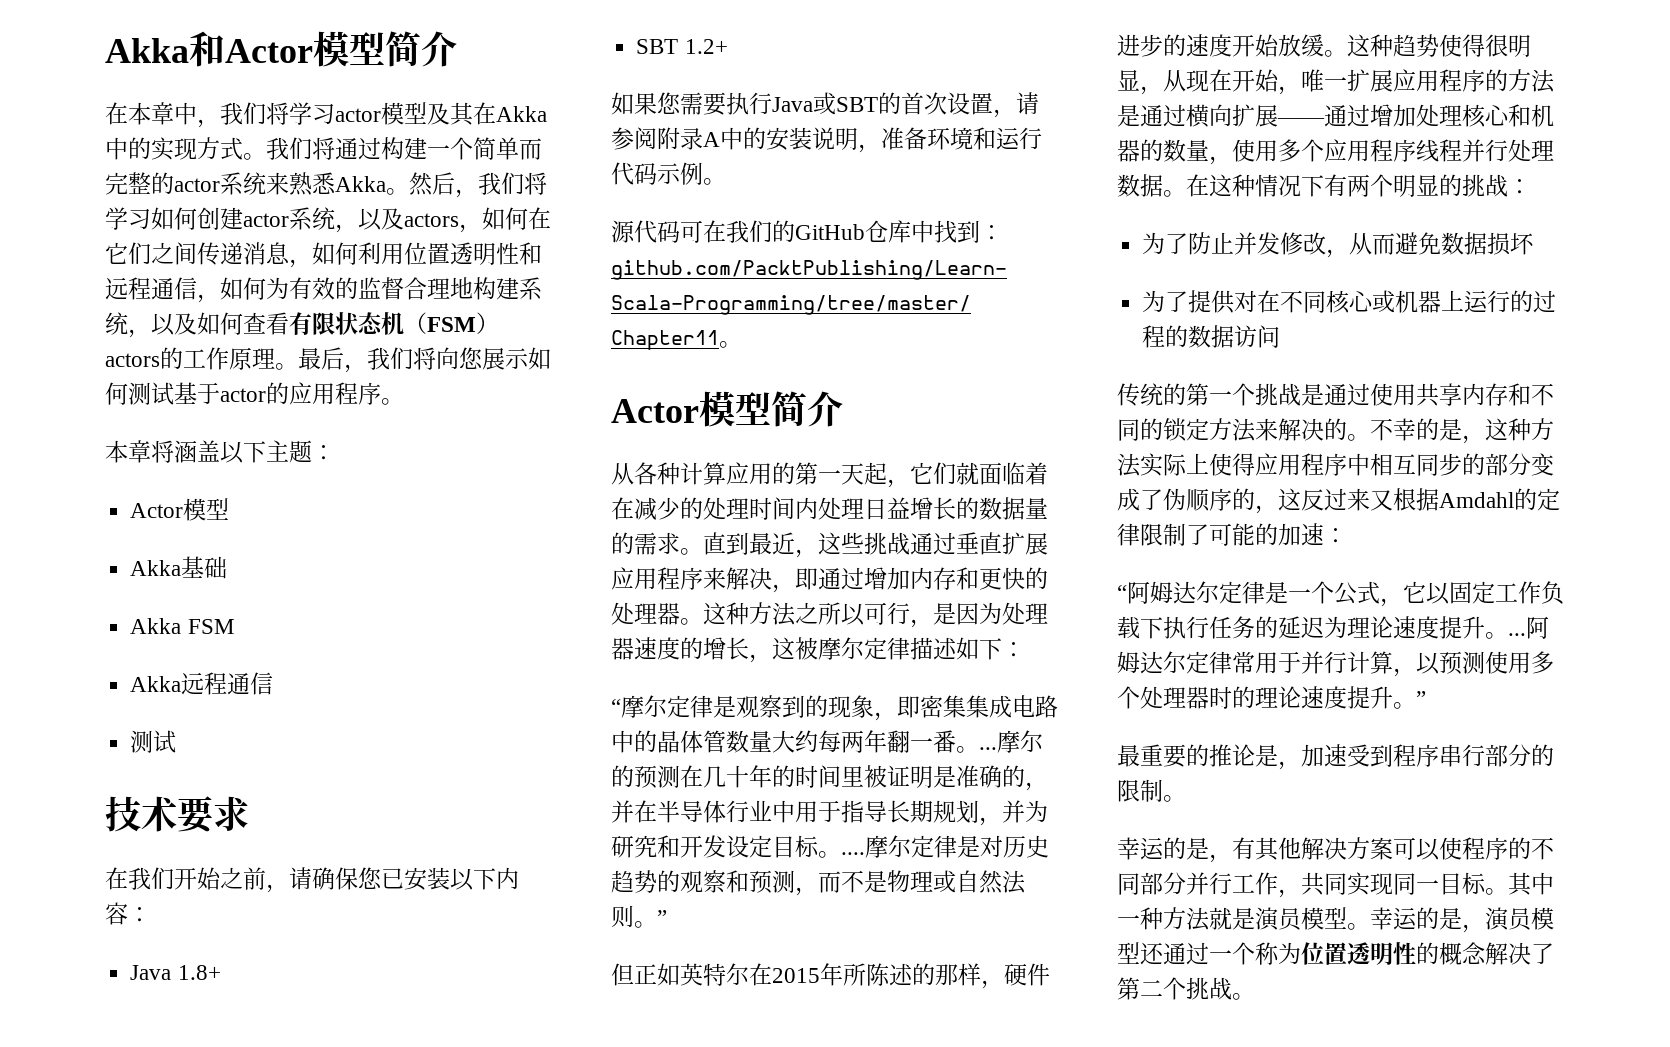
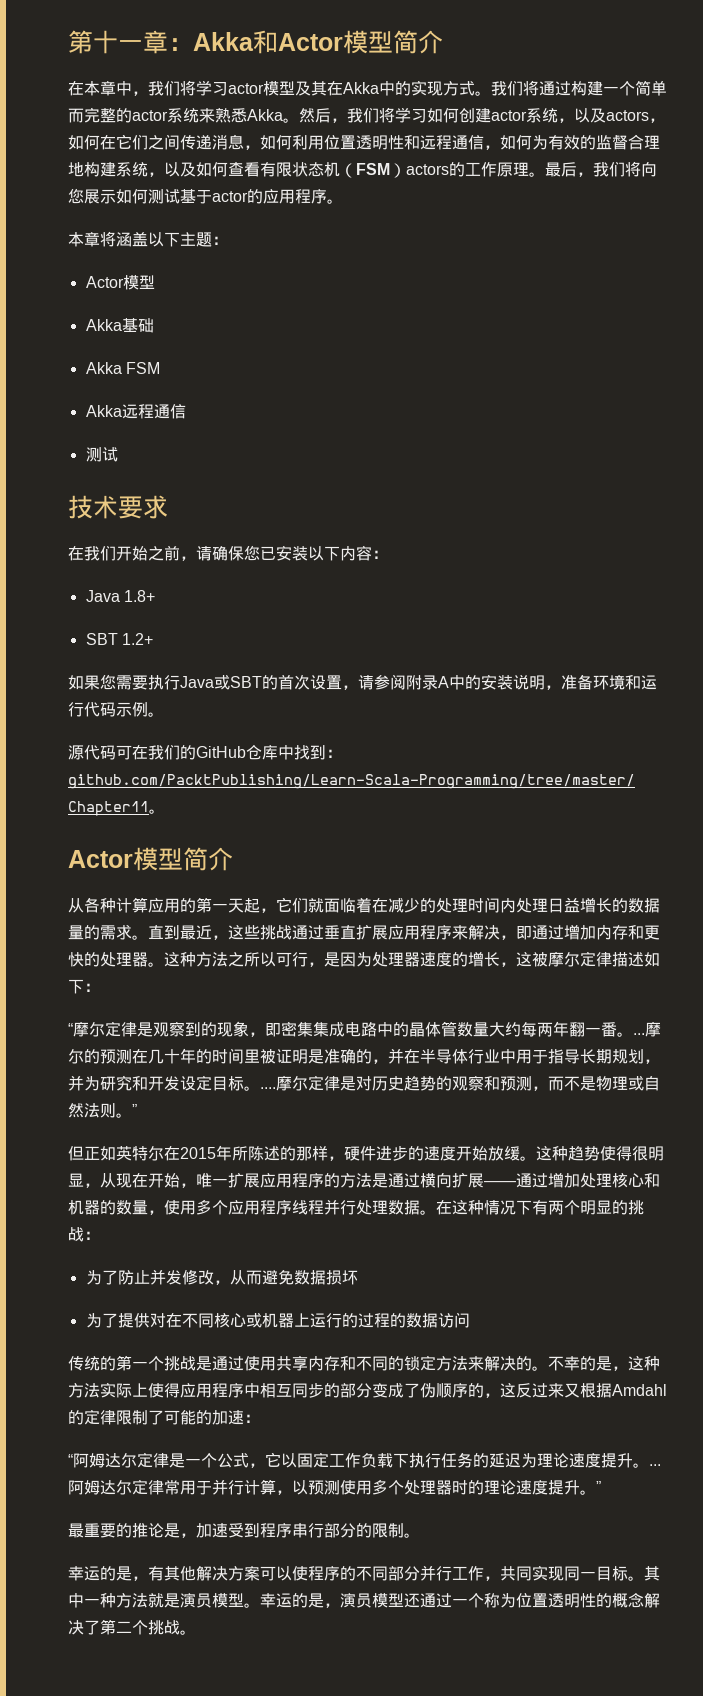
(105, 50) none -> [68,30,193,54] 第十一章：

